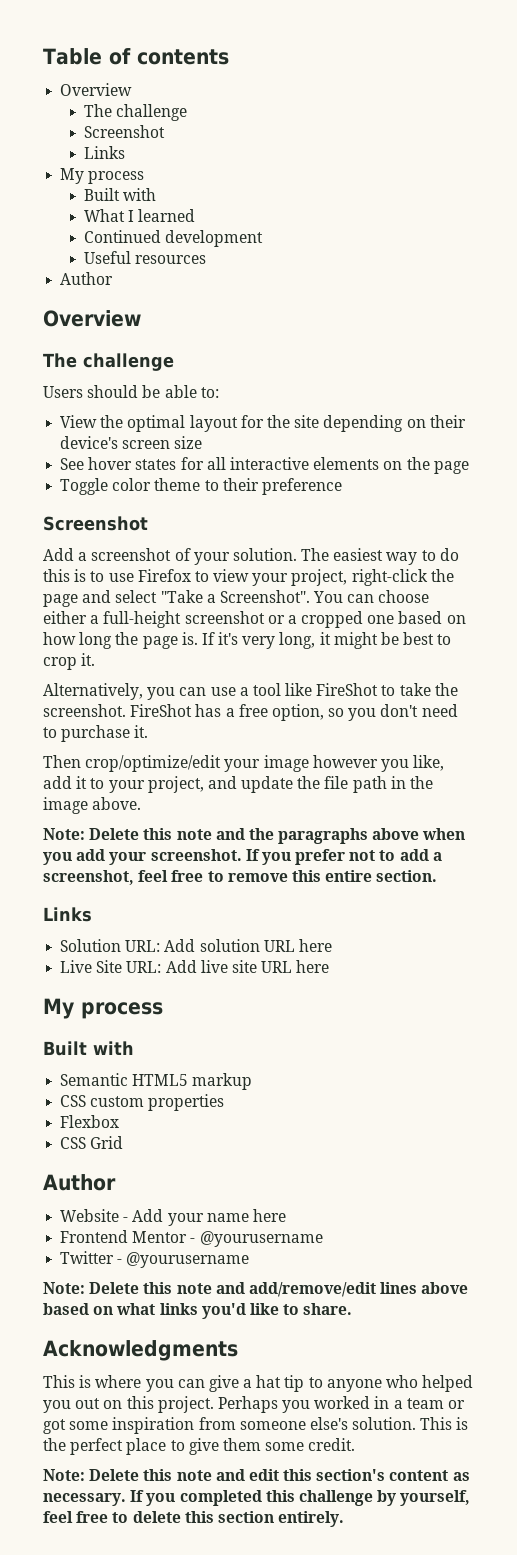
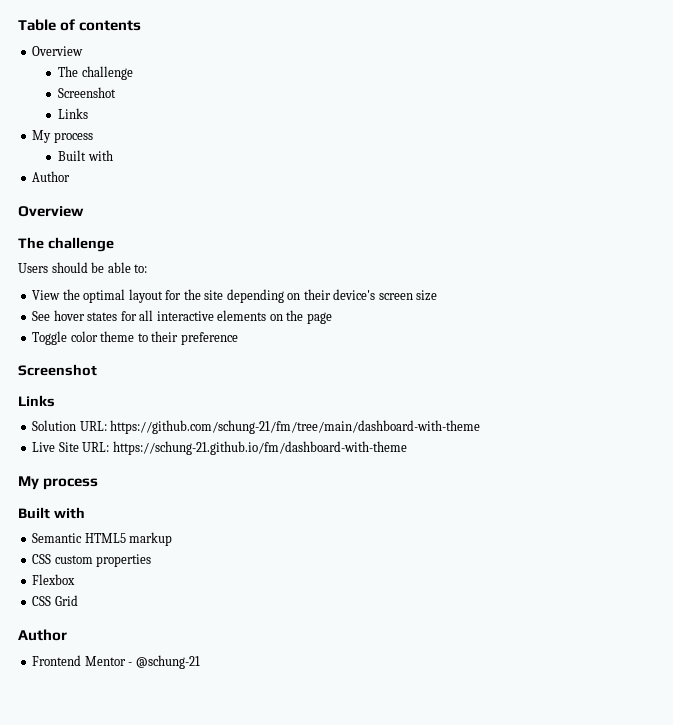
[83,209,196,222] [83,230,264,247] [83,251,207,264] // What I learned // Continued development // Useful resources -> (113, 155) none
[43,548,459,565] [43,569,454,586] [43,590,430,607] [43,611,466,628] [43,632,452,649] [43,653,96,670] [43,683,458,700] [43,704,458,721] [43,725,149,742] [43,755,445,772] [43,776,434,793] [43,797,142,814] [43,828,466,844] [43,849,442,865] [43,870,438,885] // Add a screenshot of your solution. The easiest way to do this is to use Firefox to view your project, right-click the page and select "Take a Screenshot". You can choose either a full-height screenshot or a cropped one based on how long the page is. If it's very long, it might be best to crop it. // Alternatively, you can use a tool like FireShot to take the screenshot. FireShot has a free option, so you don't need to purchase it. // Then crop/optimize/edit your image however you like, add it to your project, and update the file path in the image above. // Note: Delete this note and the paragraphs above when you add your screenshot. If you prefer not to add a screenshot, feel free to remove this entire section. -> (97, 370) none
[164,939,332,952] Add solution URL here -> [110,420,481,434] https://github.com/schung-21/fm/tree/main/dashboard-with-theme
[165,960,330,973] Add live site URL here -> [112,441,407,455] https://schung-21.github.io/fm/dashboard-with-theme
[60,1209,286,1226] [60,1230,323,1247] [60,1251,250,1268] [43,1282,469,1297] [43,1303,353,1319] [43,1340,238,1361] [43,1375,474,1392] [43,1396,466,1413] [43,1417,469,1434] [43,1438,356,1455] [43,1469,470,1481] [43,1490,471,1506] [43,1511,345,1527] Website - Add your name here // Frontend Mentor - @yourusername // Twitter - @yourusername // Note: Delete this note and add/remove/edit lines above based on what links you'd like to share. // Acknowledgments // This is where you can give a hat tip to anyone who helped you out on this project. Perhaps you worked in a team or got some inspiration from someone else's solution. This is the perfect place to give them some credit. // Note: Delete this note and edit this section's content as necessary. If you completed this challenge by yourself, feel free to delete this section entirely. -> [32,655,200,669] Frontend Mentor - @schung-21

